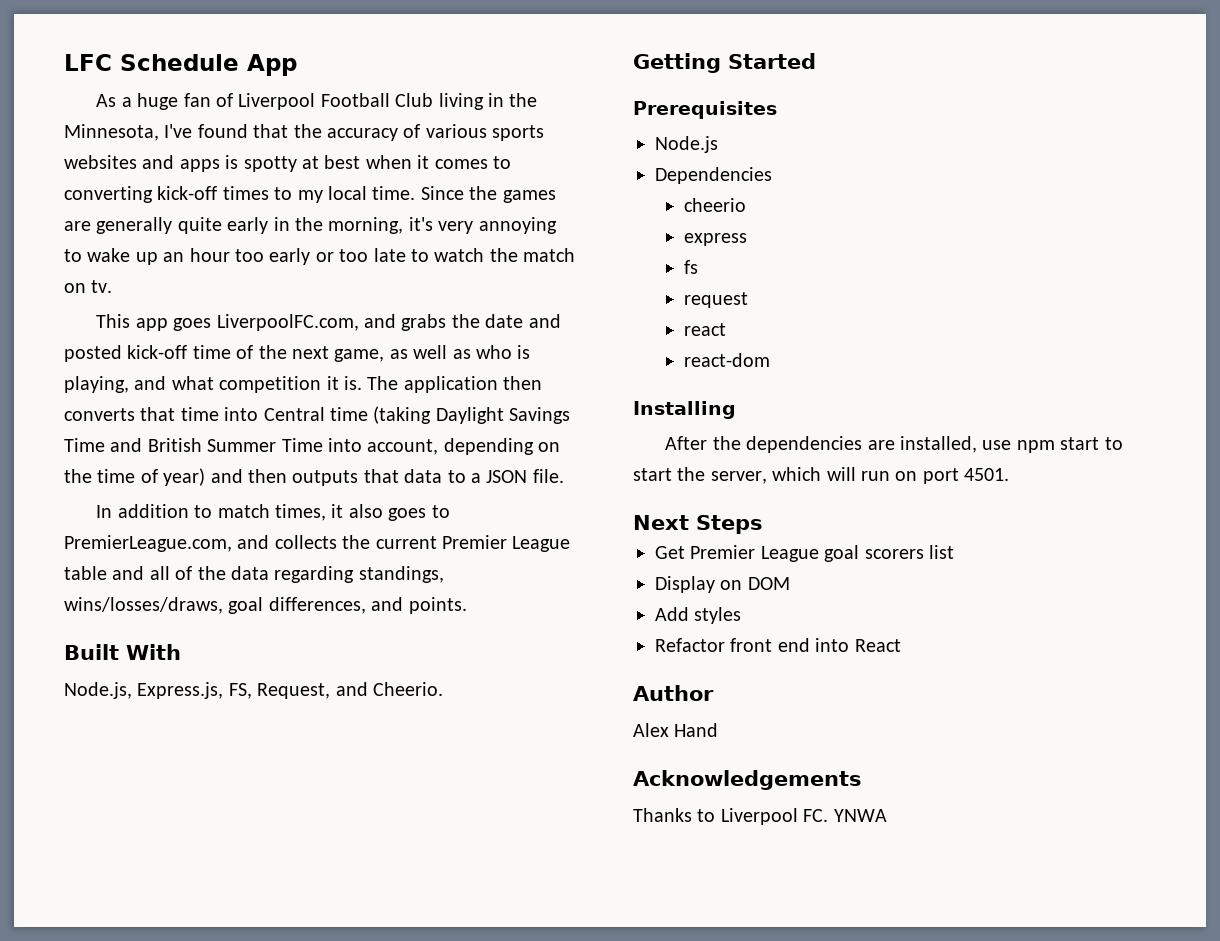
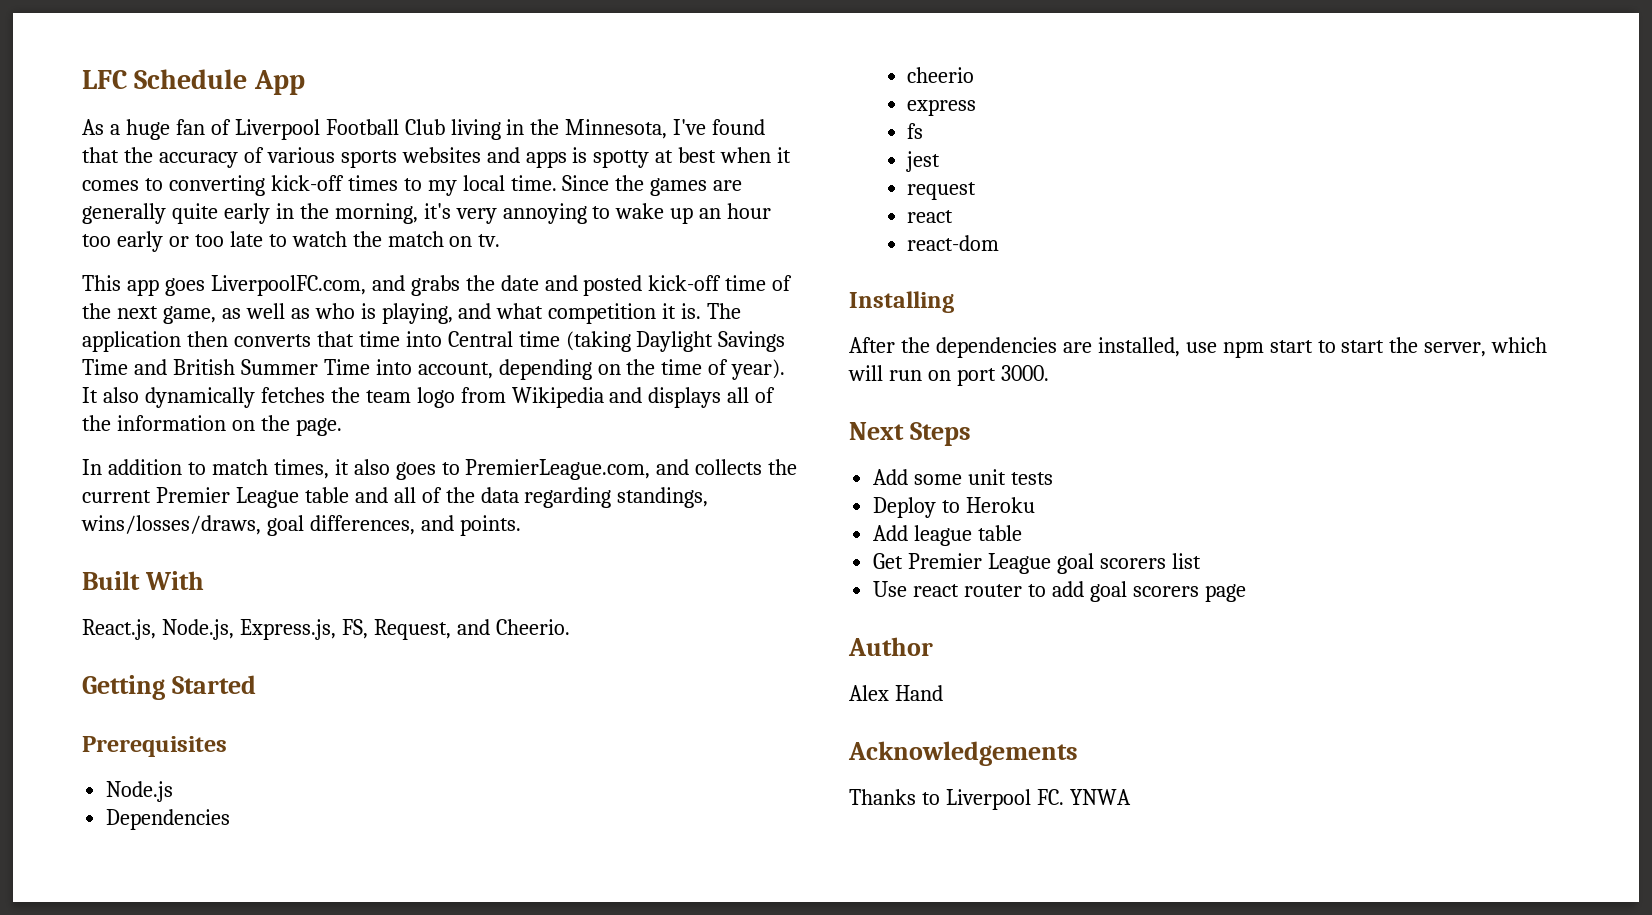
[163,468,564,486] year) and then outputs that data to a JSON file. -> [731,359,786,380] [82,387,776,408] [82,415,342,436] year). It also dynamically fetches the team logo from Wikipedia and displays all of the information on the page.
(181, 652) none -> [82,619,156,640] React.js,
(698, 267) none -> [906,151,941,172] // jest
[964,468,1010,481] 4501. -> [1000,365,1049,381] 3000.
(763, 524) none -> [873,469,1054,485] [873,497,1036,518] [873,525,1023,546] // Add some unit tests // Deploy to Heroku // Add league table
[655,576,790,593] [655,607,742,624] [655,638,901,652] Display on DOM // Add styles // Refactor front end into React -> [873,581,1246,602] Use react router to add goal scorers page

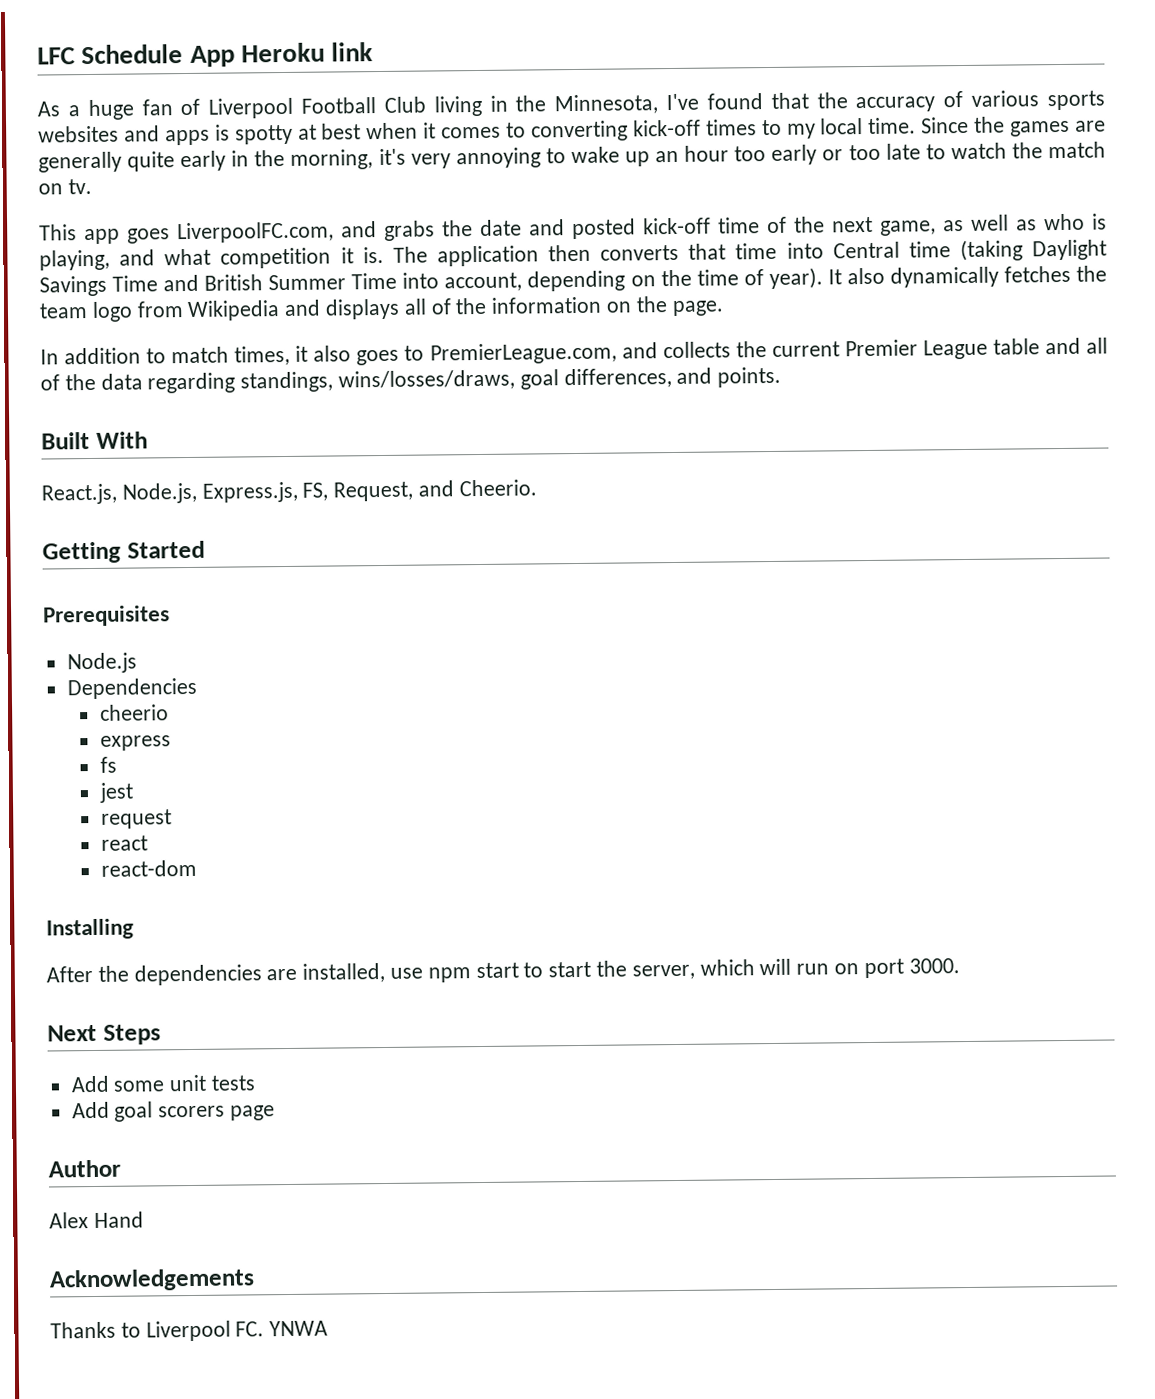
(305, 82) none -> [240,42,374,63] Heroku link
[873,497,1036,518] [873,525,1023,546] [873,553,1201,574] [873,581,1084,597] Deploy to Heroku // Add league table // Get Premier League goal scorers list // Use react router to add -> [71,1101,110,1119] Add

